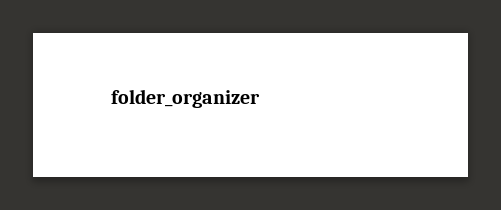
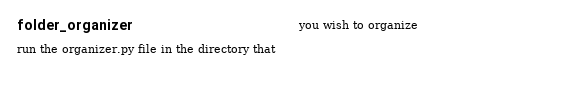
(260, 98) none -> [17,44,276,55] [298,20,418,31] // run the organizer.py file in the directory that you wish to organize

